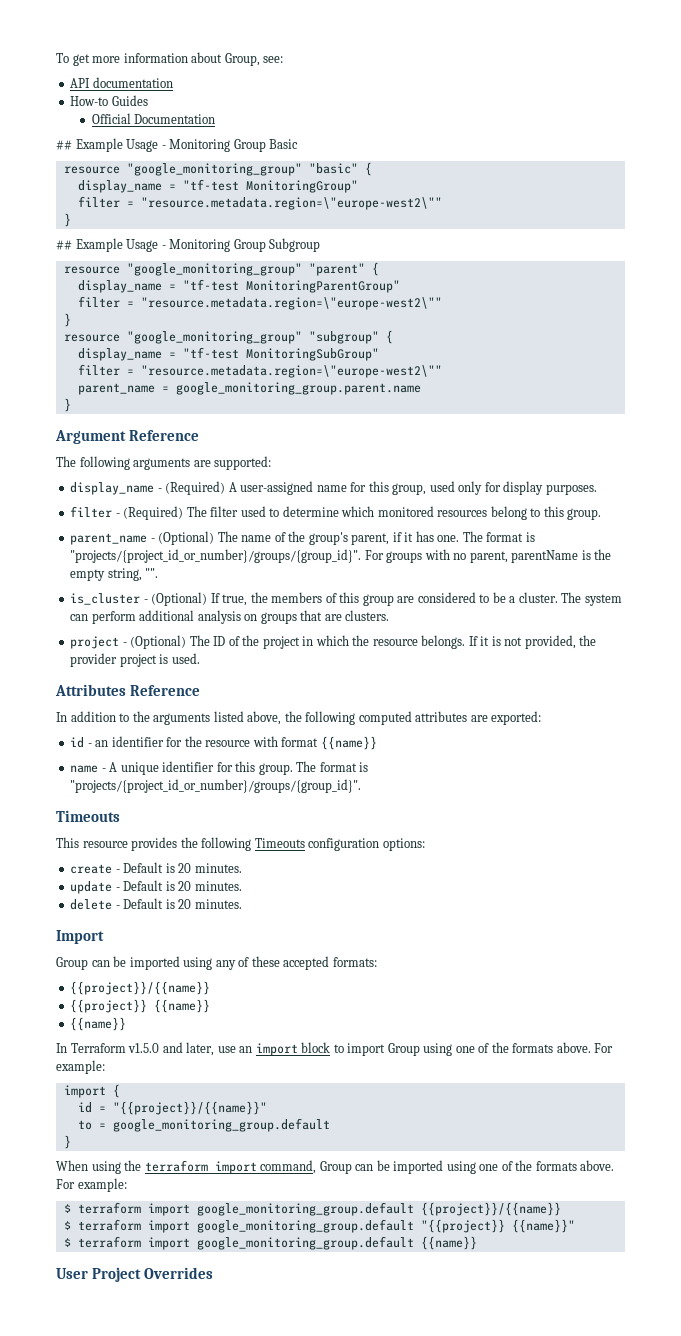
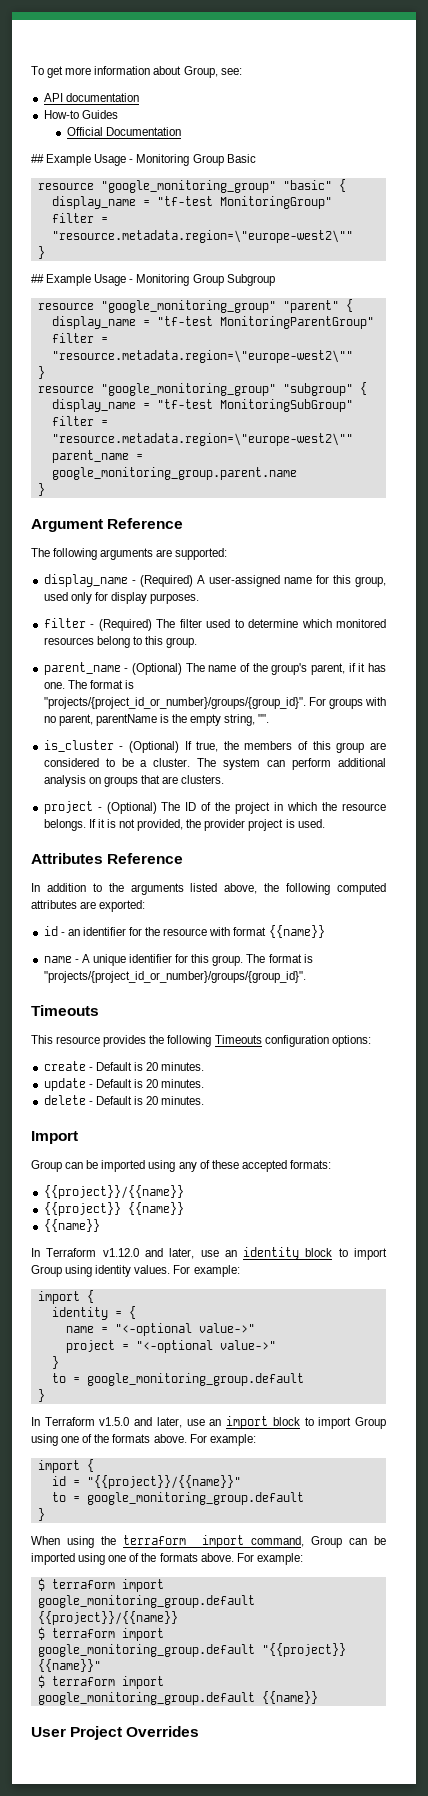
(127, 1024) none -> [31,1247,388,1260] [31,1265,240,1277] [37,1290,94,1304] [51,1306,136,1320] [65,1323,255,1336] [65,1340,276,1353] [51,1356,59,1369] [51,1373,304,1386] [37,1389,45,1402] // In Terraform v1.12.0 and later, use an identity block to import Group using identity values. For example: // import { // identity = { // name = "<-optional value->" // project = "<-optional value->" // } // to = google_monitoring_group.default // }

